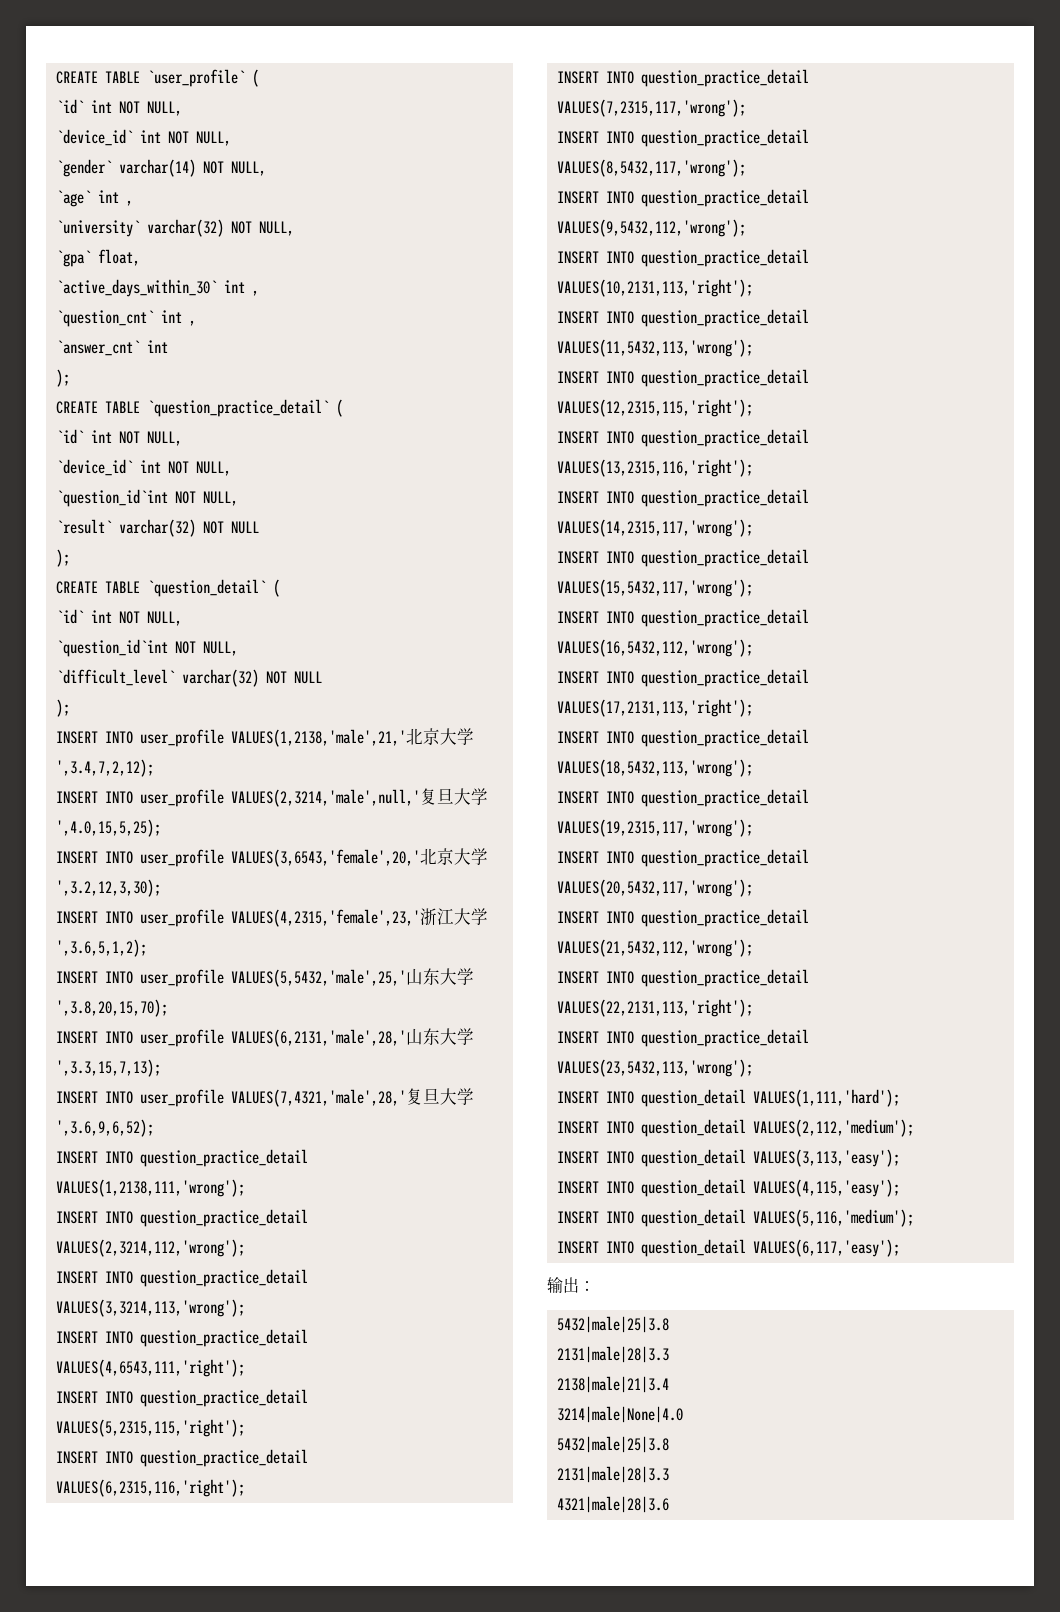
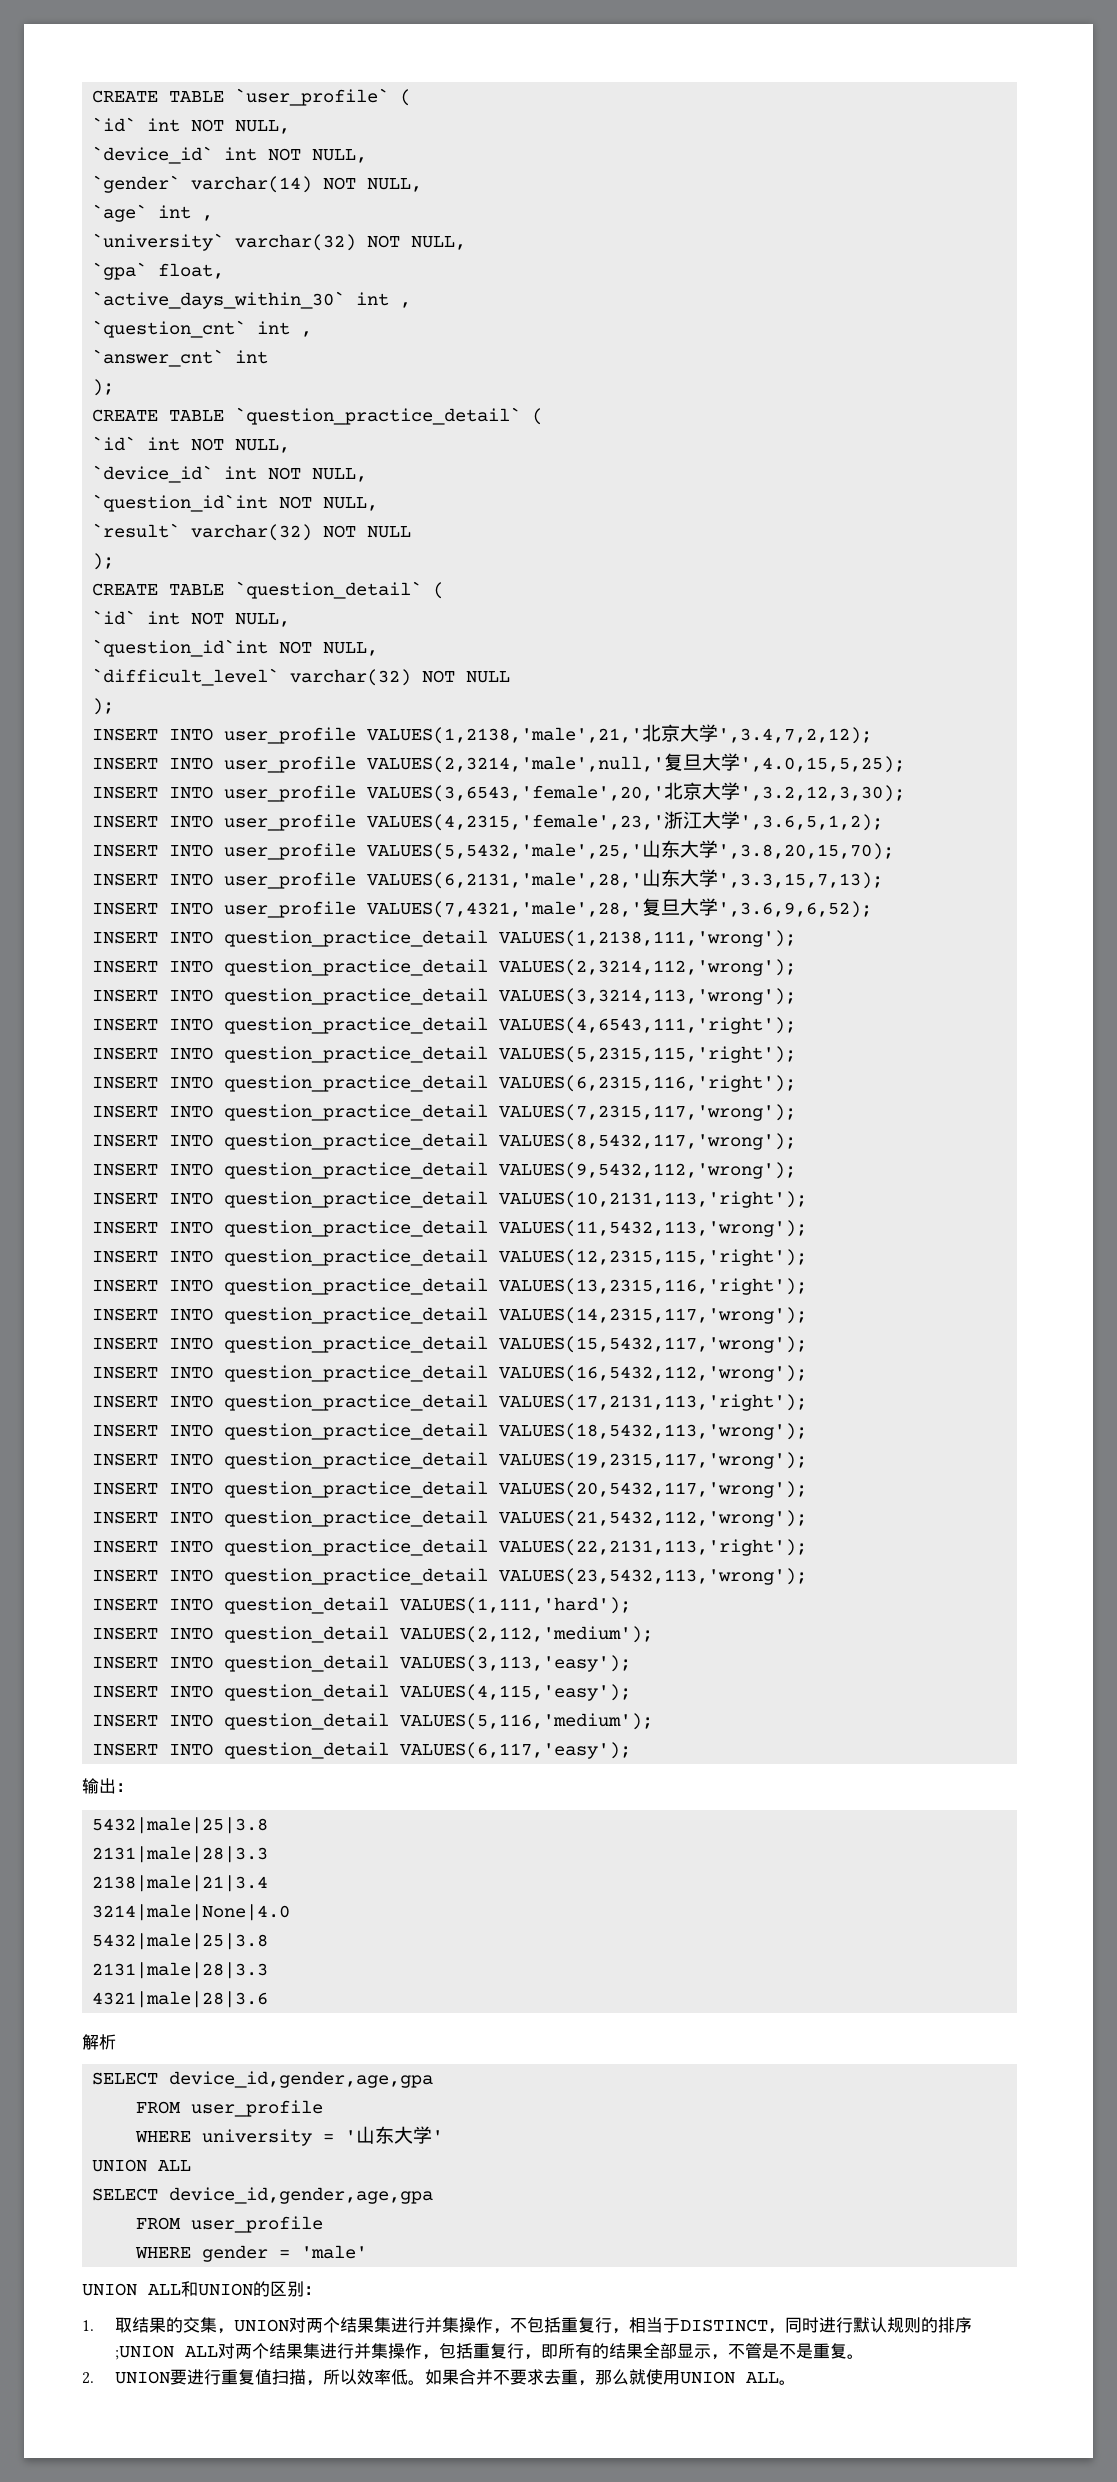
(669, 1504) none -> [82,2034,116,2050] [92,2071,434,2088] [136,2100,324,2117] [135,2126,444,2146] [92,2159,192,2172] [92,2187,434,2204] [136,2216,324,2233] [135,2245,368,2262] [82,2281,321,2297] [82,2317,973,2334] [115,2343,865,2360] [82,2369,797,2386] // 解析 // SELECT device_id,gender,age,gpa // FROM user_profile // WHERE university = '山东大学' // UNION ALL // SELECT device_id,gender,age,gpa // FROM user_profile // WHERE gender = 'male' // UNION ALL和UNION的区别： // 1.取结果的交集，UNION对两个结果集进行并集操作，不包括重复行，相当于DISTINCT，同时进行默认规则的排序;UNION ALL对两个结果集进行并集操作，包括重复行，即所有的结果全部显示，不管是不是重复。 // 2. UNION要进行重复值扫描，所以效率低。如果合并不要求去重，那么就使用UNION ALL。

